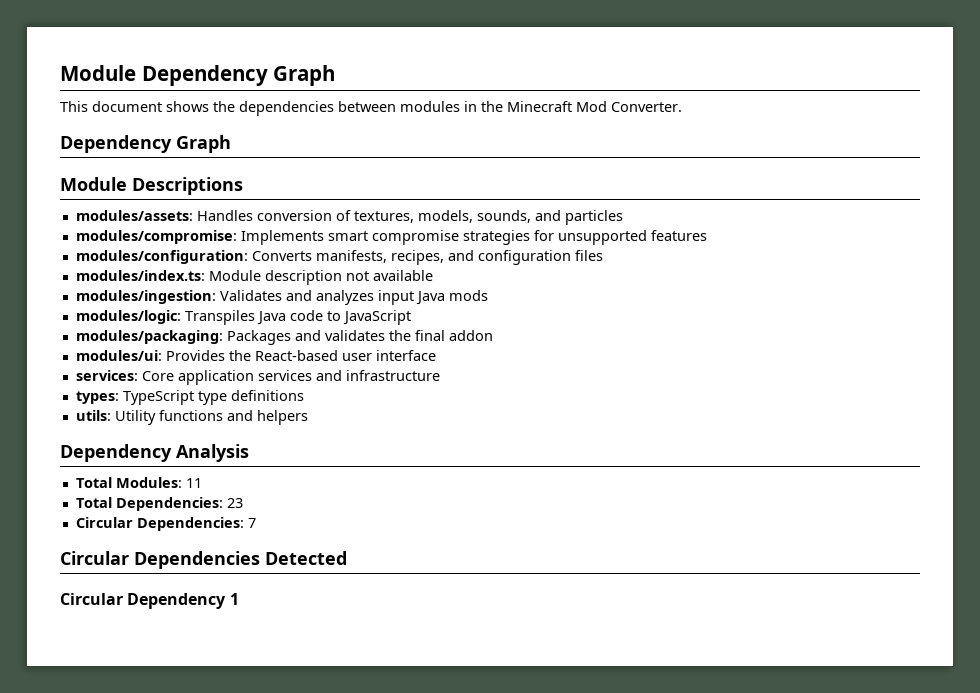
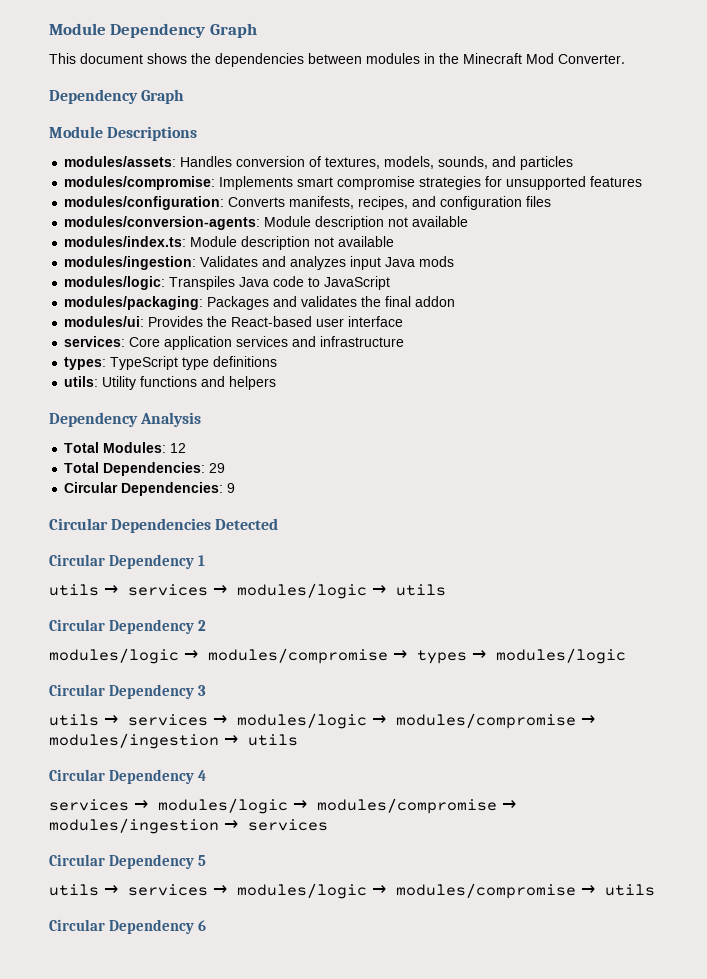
(603, 255) none -> [64,216,469,230] // modules/conversion-agents: Module description not available
[185,478,202,488] 11 -> [170,443,187,453] 12
[226,498,243,508] 23 -> [209,463,226,473] 29
[247,518,256,528] 7 -> [227,483,236,493] 9
(239, 599) none -> [49,583,446,599] [49,619,207,634] [49,648,626,664] [49,684,207,699] [49,713,595,729] [49,733,298,749] [49,769,207,784] [49,798,516,814] [49,818,328,834] [49,854,207,869] [49,883,655,899] [49,919,207,934] // utils → services → modules/logic → utils // Circular Dependency 2 // modules/logic → modules/compromise → types → modules/logic // Circular Dependency 3 // utils → services → modules/logic → modules/compromise → modules/ingestion → utils // Circular Dependency 4 // services → modules/logic → modules/compromise → modules/ingestion → services // Circular Dependency 5 // utils → services → modules/logic → modules/compromise → utils // Circular Dependency 6

